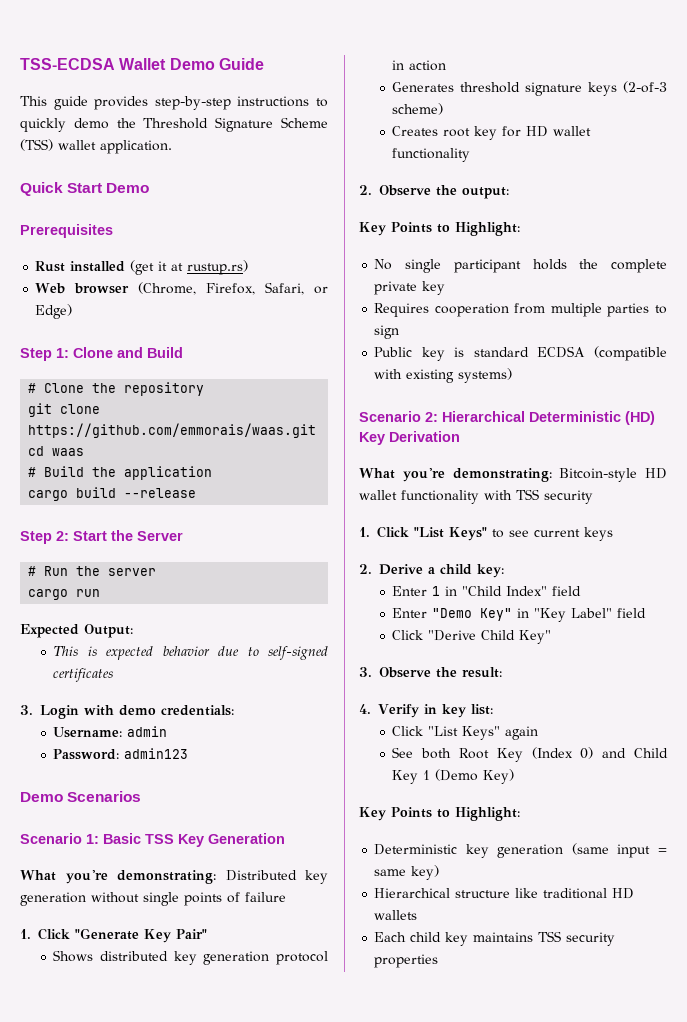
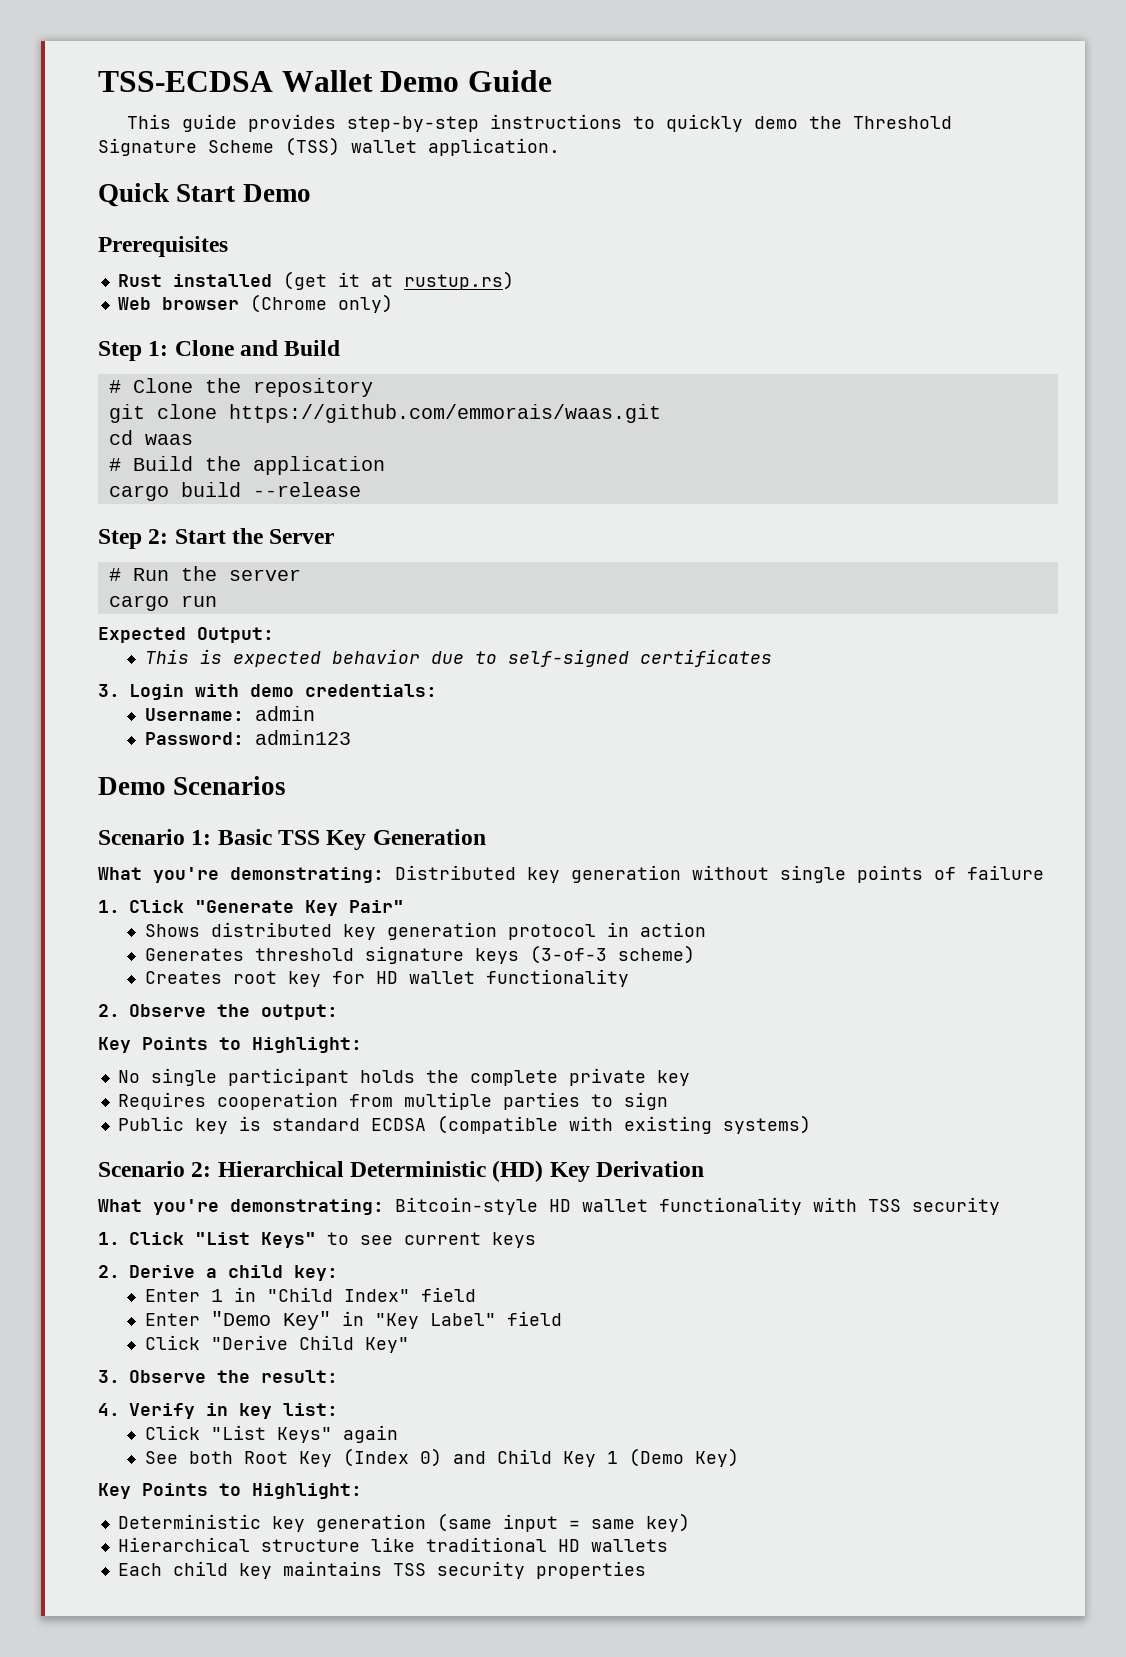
[138,282,328,295] [35,304,73,319] (Chrome, Firefox, Safari, or Edge) -> [249,294,393,313] (Chrome only)
[623,81,667,93] (2-of-3 -> [529,945,607,964] (3-of-3

